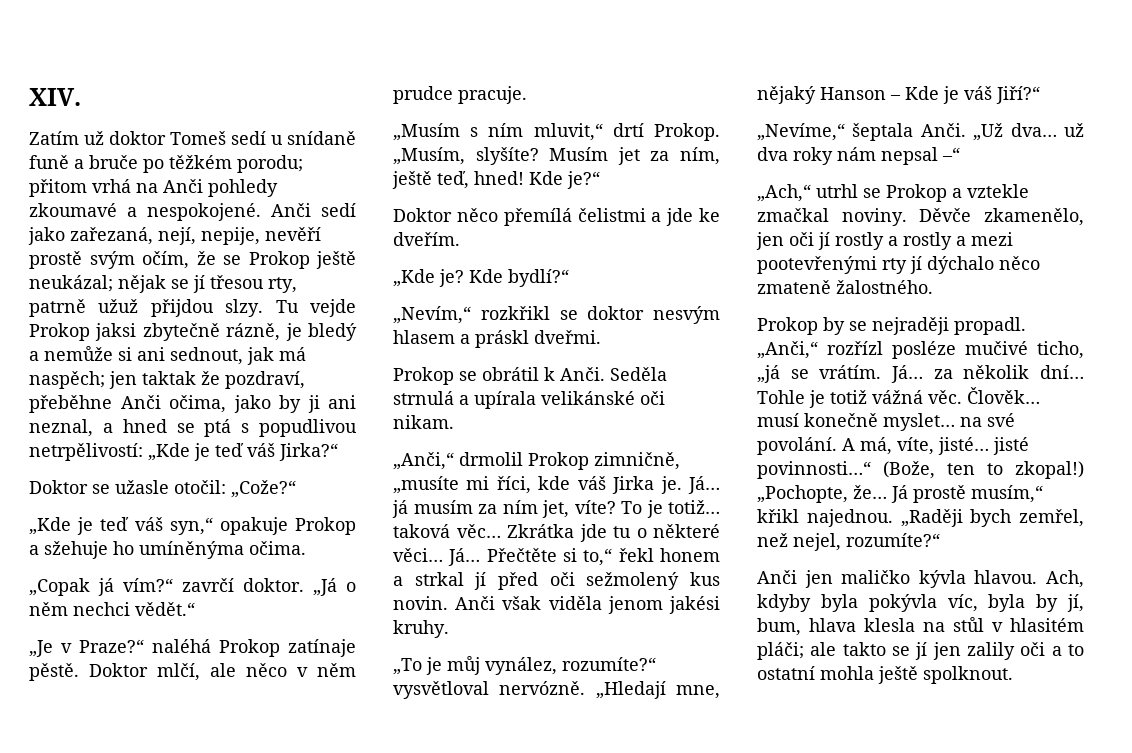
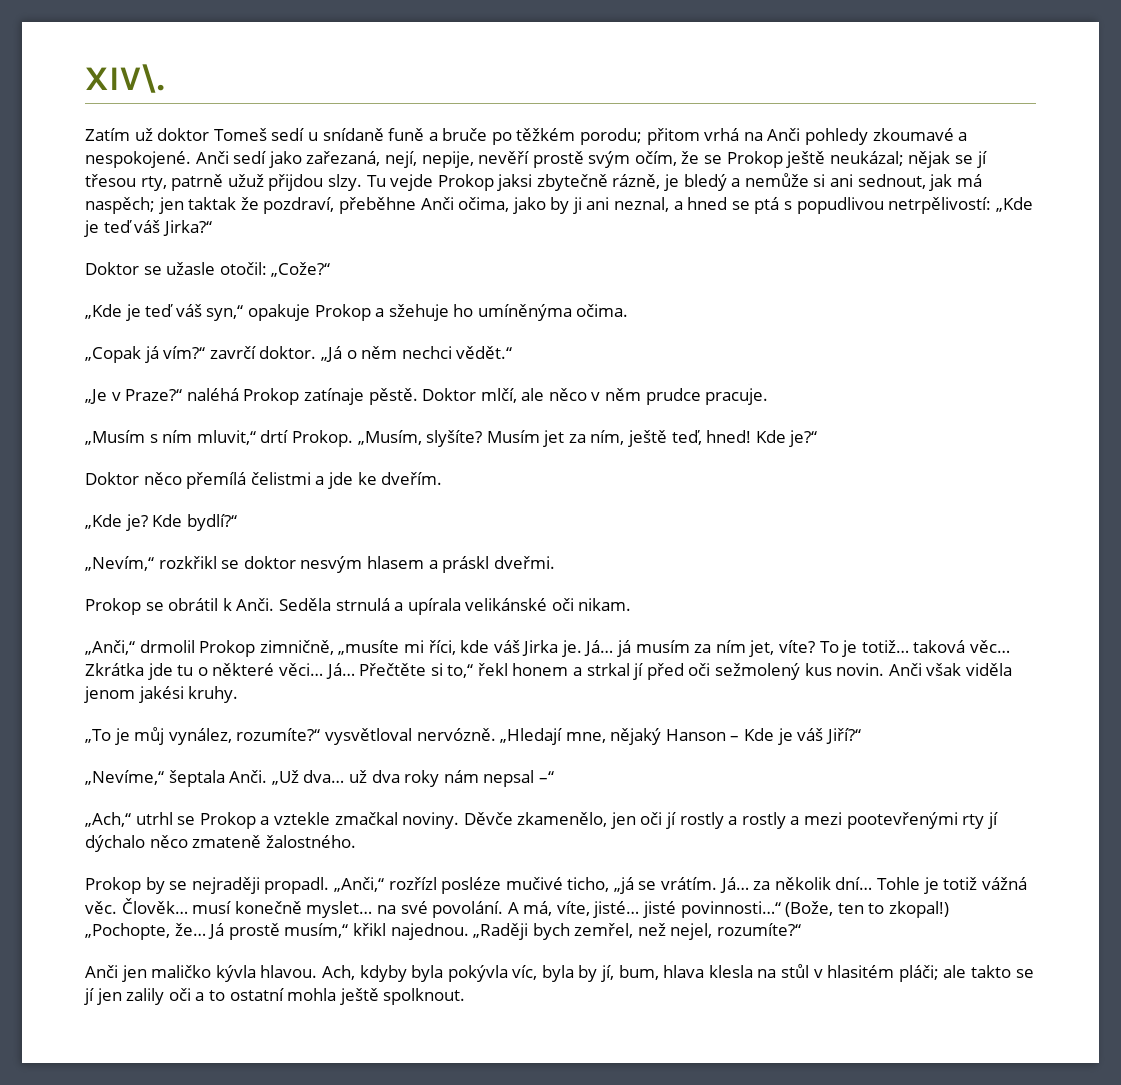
[29,88,81,106] XIV. -> [85,64,164,93] XIV\.

